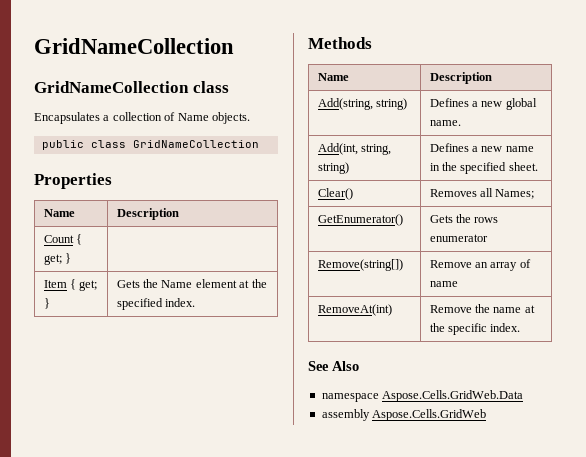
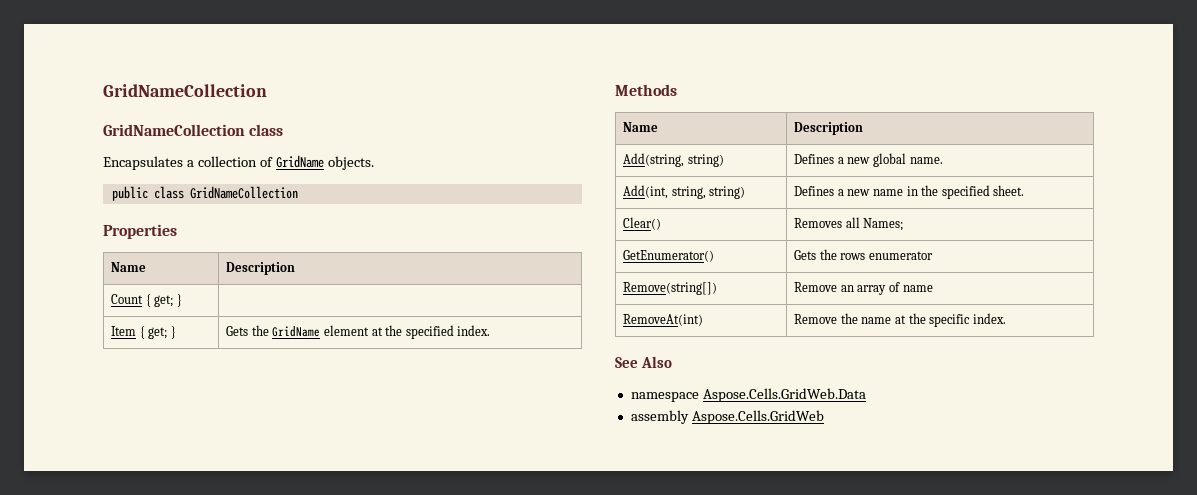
[177,113,209,121] Name -> [275,155,324,168] GridName
[161,280,193,288] Name -> [272,326,321,337] GridName

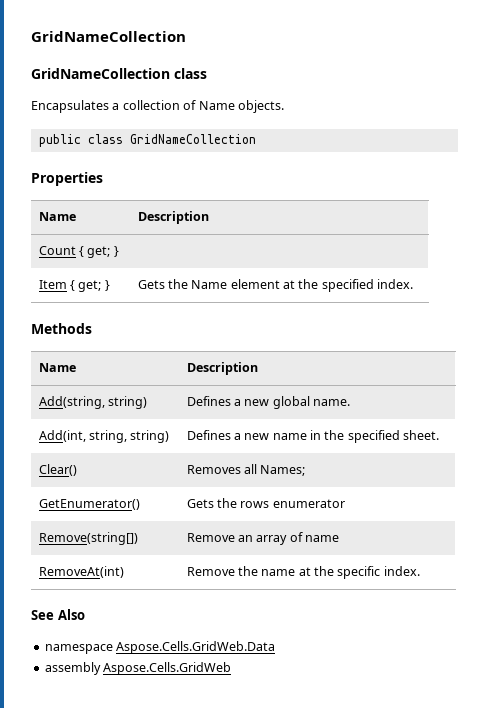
[275,155,324,168] GridName -> [198,101,235,110] Name
[272,326,321,337] GridName -> [191,280,228,289] Name

